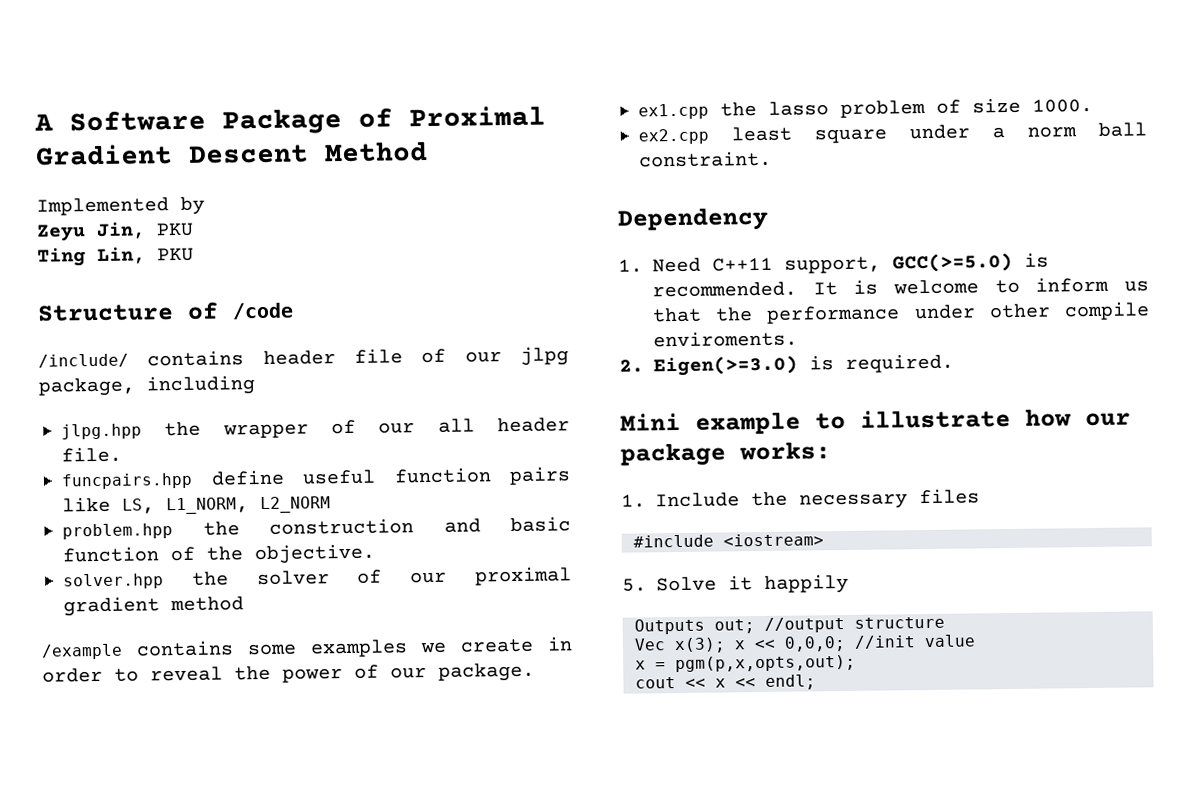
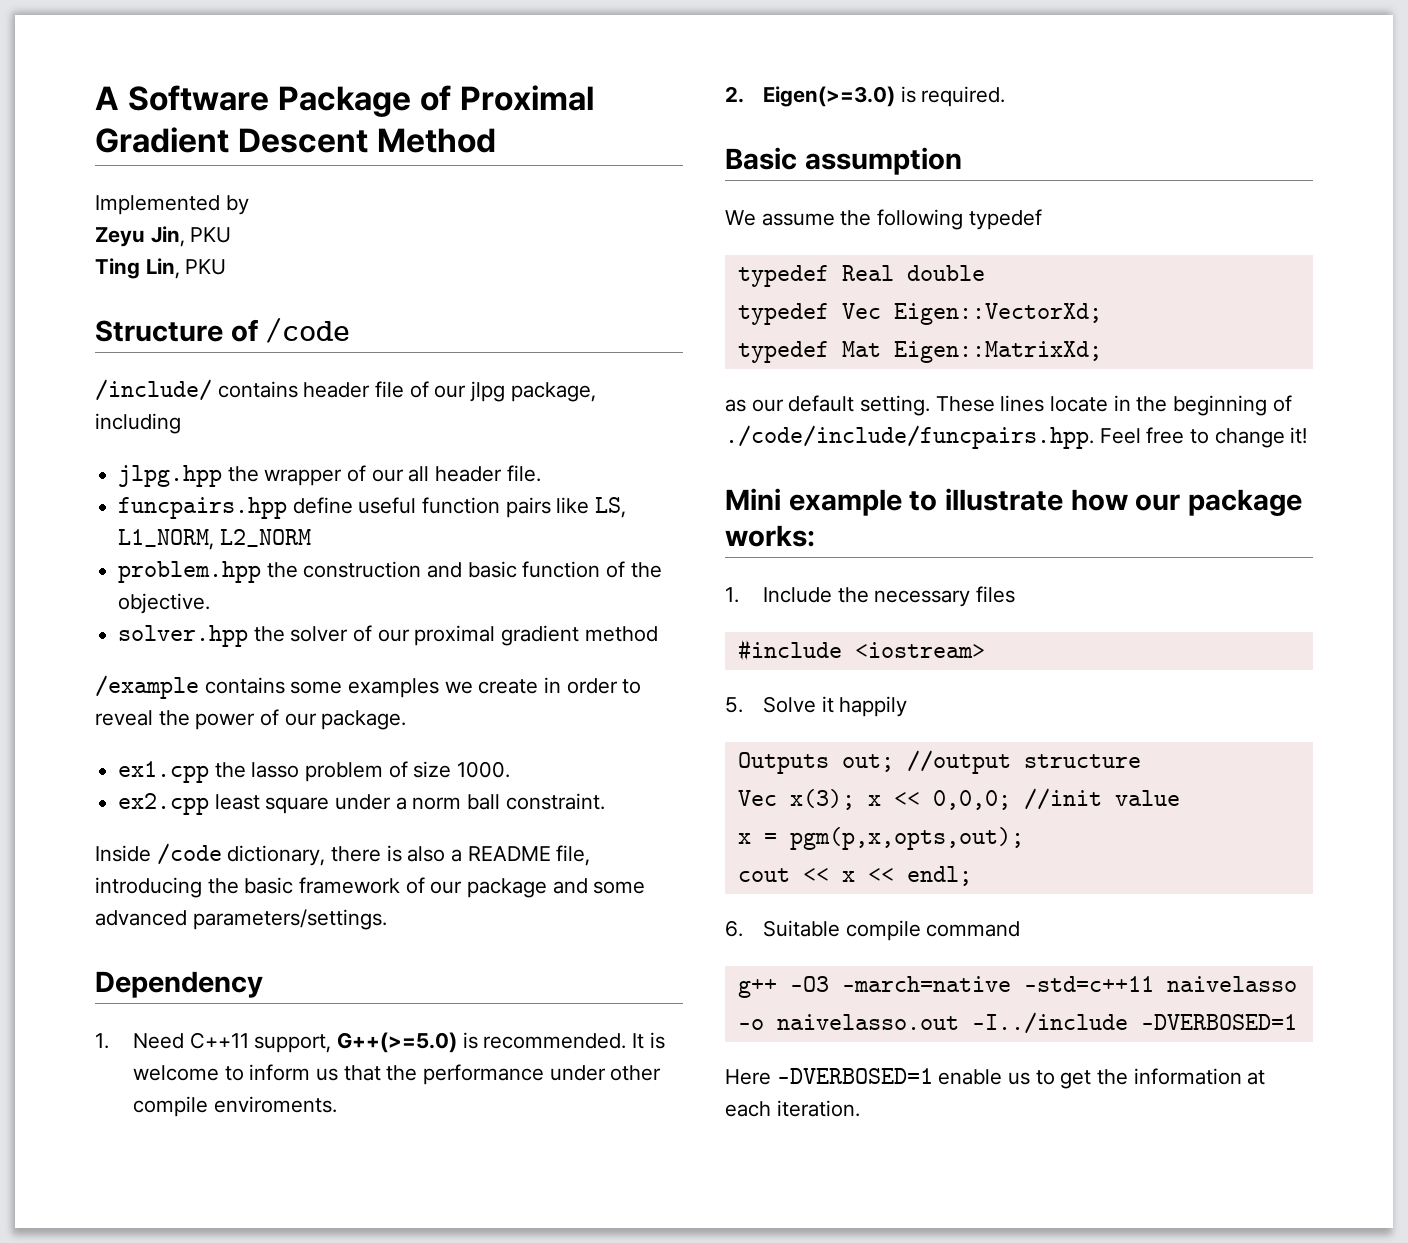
(772, 159) none -> [95,843,591,866] [95,877,646,898] [95,909,387,930] // Inside /code dictionary, there is also a README file, introducing the basic framework of our package and some advanced parameters/settings.
[892,252,1013,273] GCC(>=5.0) -> [337,1032,458,1053] G++(>=5.0)
(954, 363) none -> [725,147,962,175] [725,209,1042,230] [737,265,985,287] [737,303,1102,325] [737,341,1102,363] [725,395,1292,416] [725,425,1308,449] // Basic assumption // We assume the following typedef // typedef Real double // typedef Vec Eigen::VectorXd; // typedef Mat Eigen::MatrixXd; // as our default setting. These lines locate in the beginning of ./code/include/funcpairs.hpp. Feel free to change it!
(816, 682) none -> [725,920,1021,941] [737,976,1297,998] [737,1012,1297,1034] [725,1068,1266,1089] [725,1100,860,1117] // 6. Suitable compile command // g++ -O3 -march=native -std=c++11 naivelasso -o naivelasso.out -I../include -DVERBOSED=1 // Here -DVERBOSED=1 enable us to get the information at each iteration.

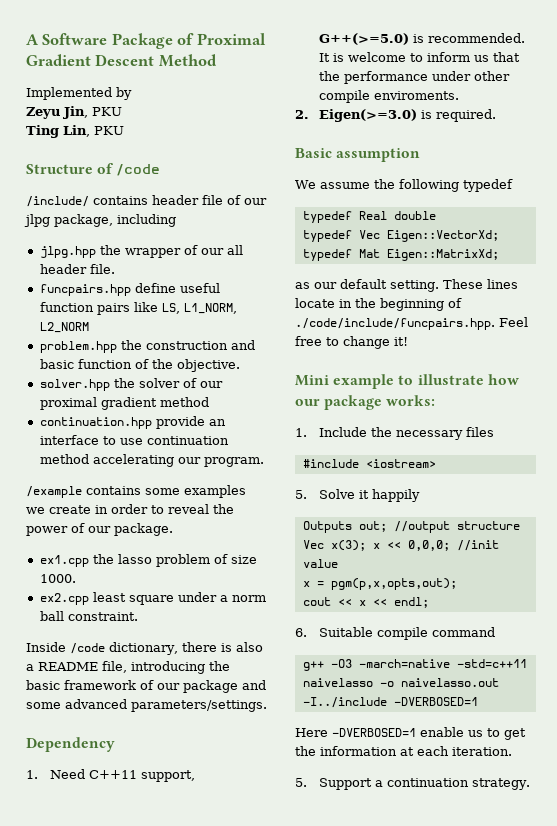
(658, 634) none -> [39,416,226,429] [39,435,229,445] [39,454,264,467] // continuation.hpp provide an interface to use continuation method accelerating our program.
(860, 1108) none -> [295,778,530,790] // 5. Support a continuation strategy.

